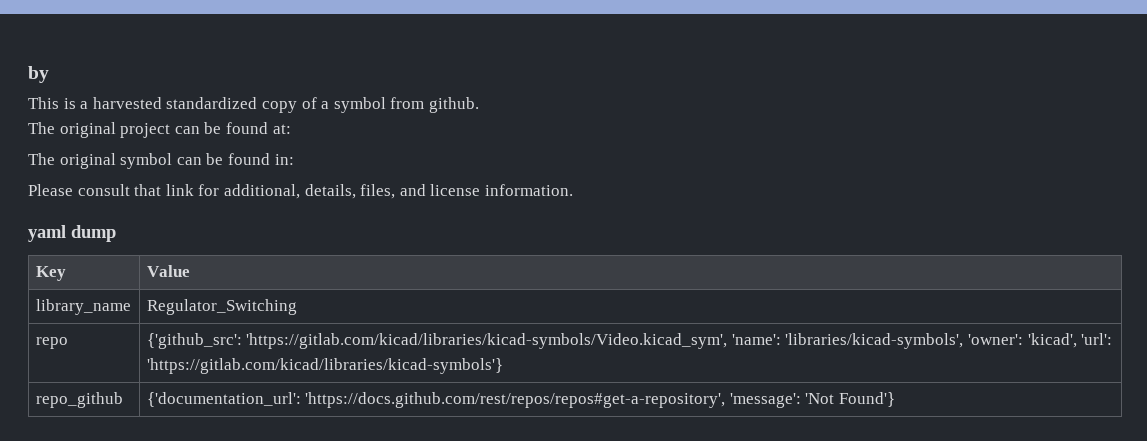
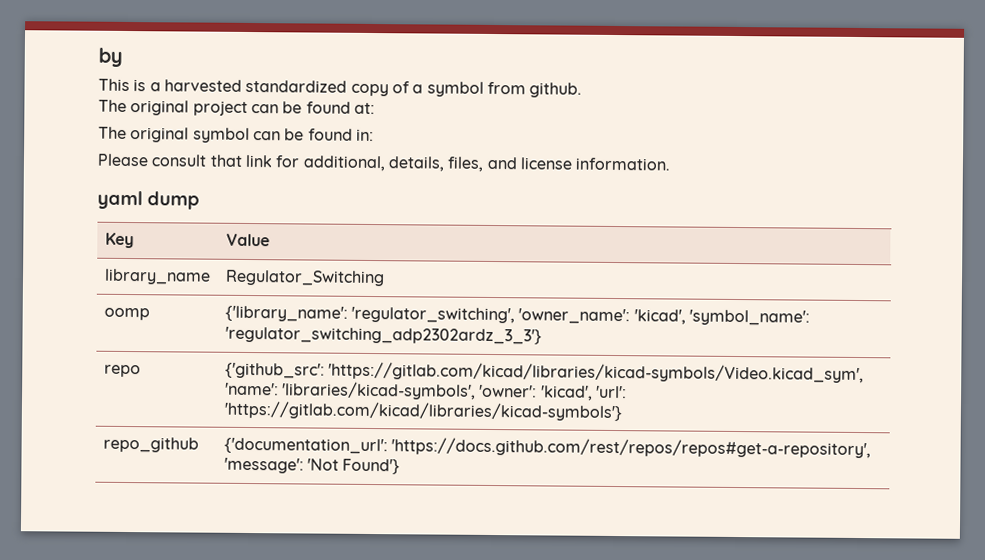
(297, 307) none -> [103,307,150,321] [224,305,811,326] [224,326,542,345] // oomp | {'library_name': 'regulator_switching', 'owner_name': 'kicad', 'symbol_name': 'regulator_switching_adp2302ardz_3_3'}

